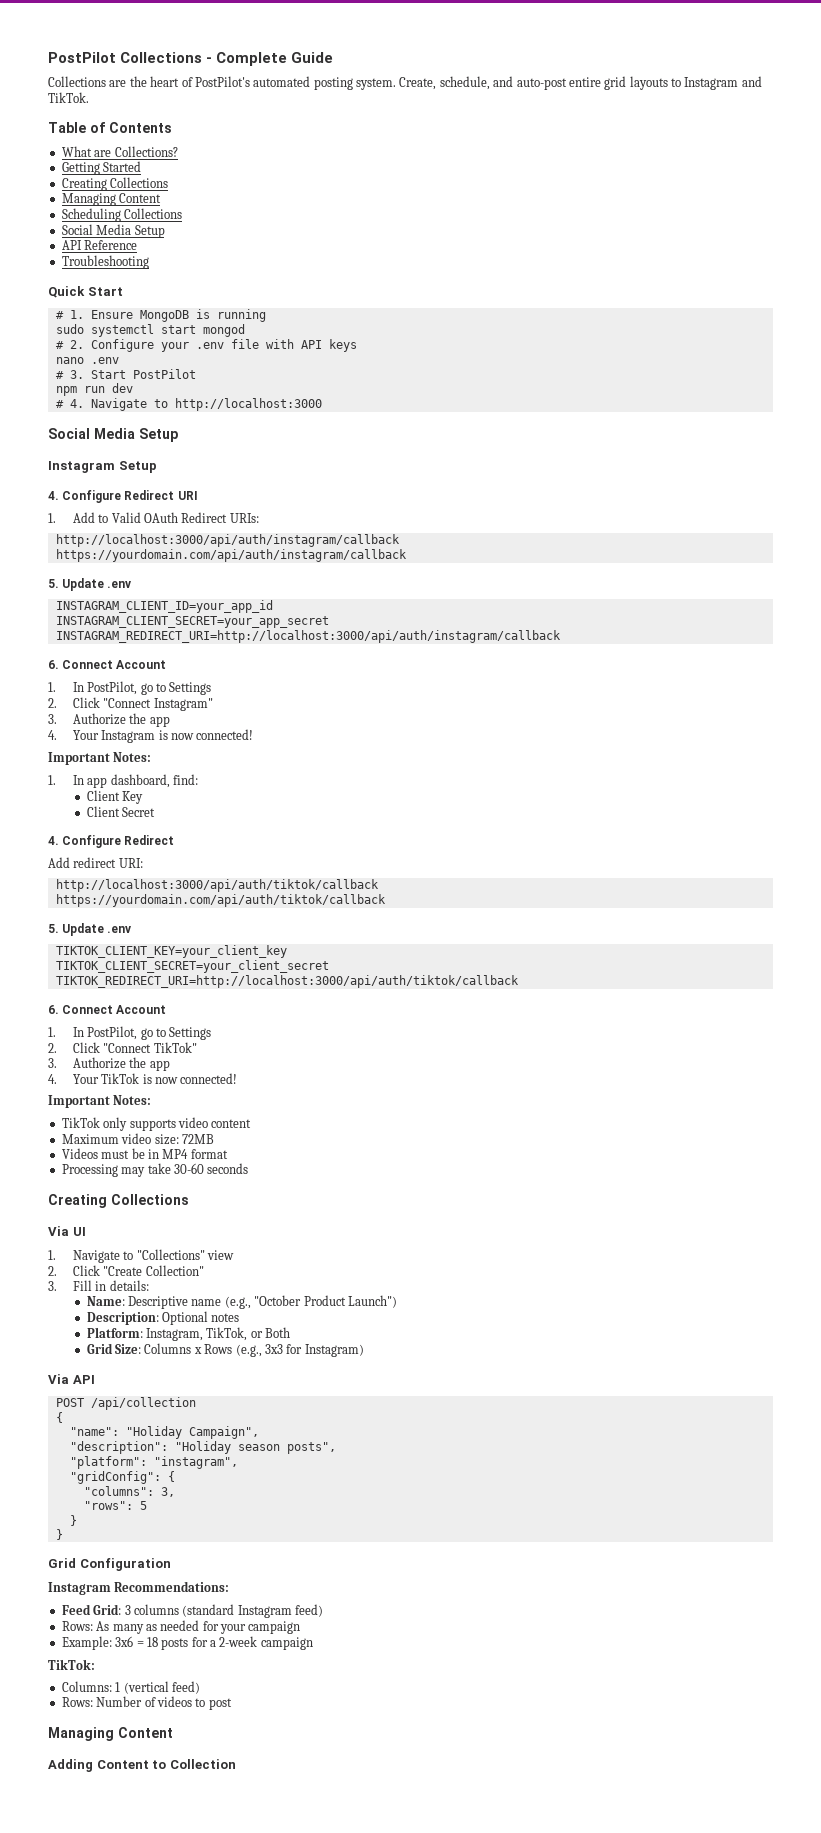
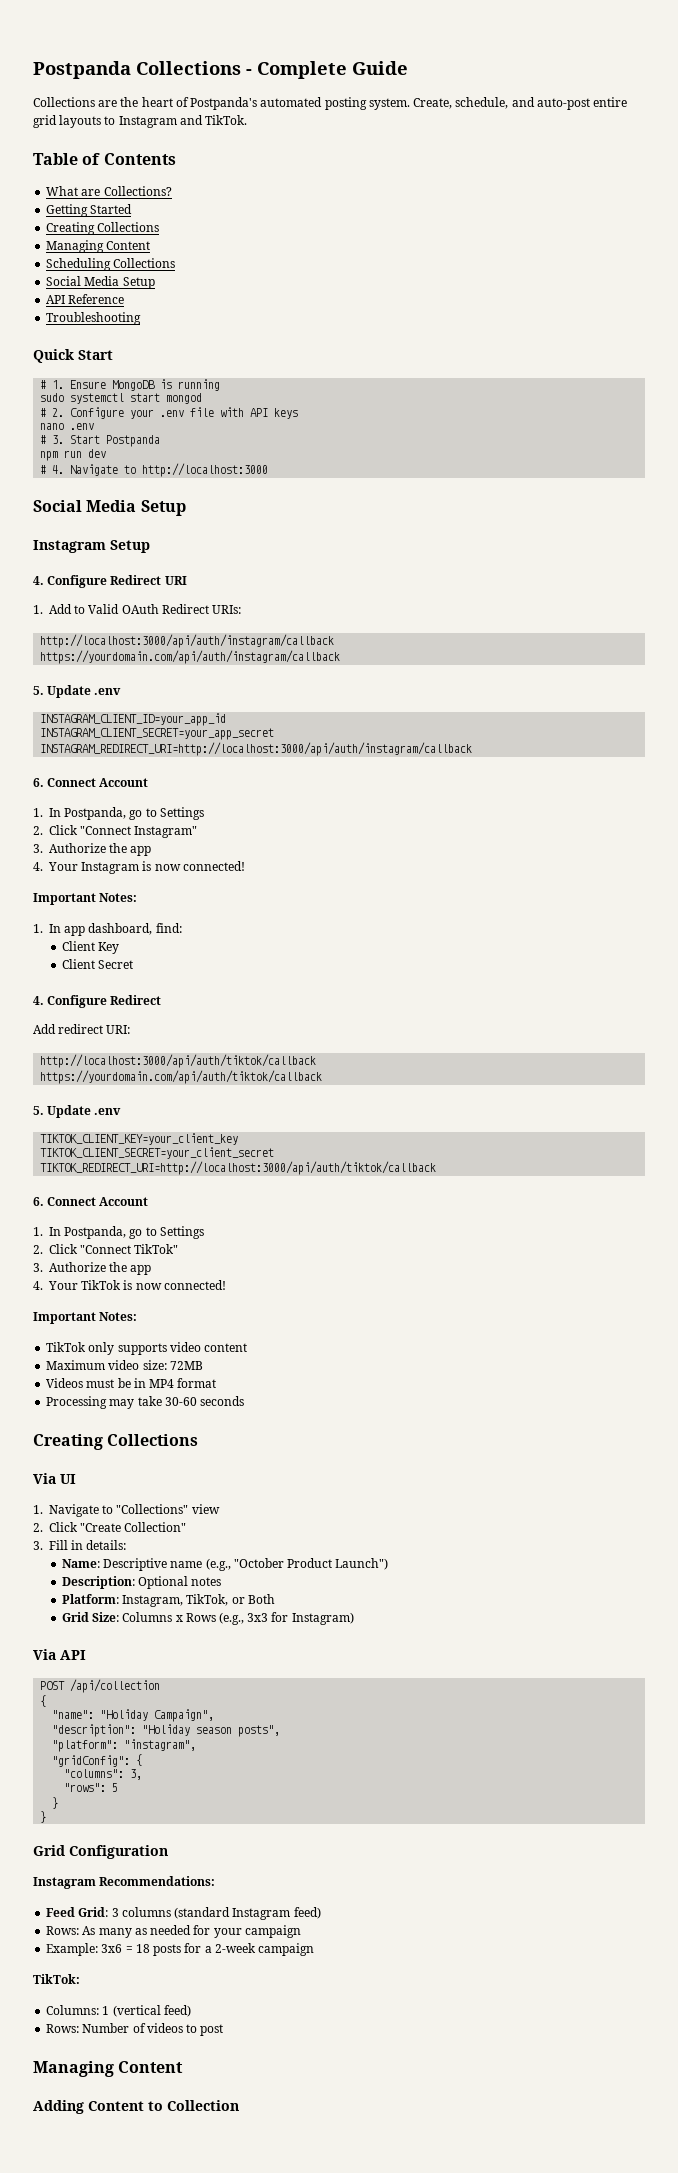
[48,52,116,63] PostPilot -> [33,61,131,79] Postpanda
[194,76,250,87] PostPilot's -> [190,97,258,110] Postpanda's
[132,369,196,379] PostPilot -> [106,435,161,447] Postpanda
[87,681,138,695] PostPilot, -> [64,807,127,820] Postpanda,
[87,1026,138,1040] PostPilot, -> [64,1226,127,1239] Postpanda,

